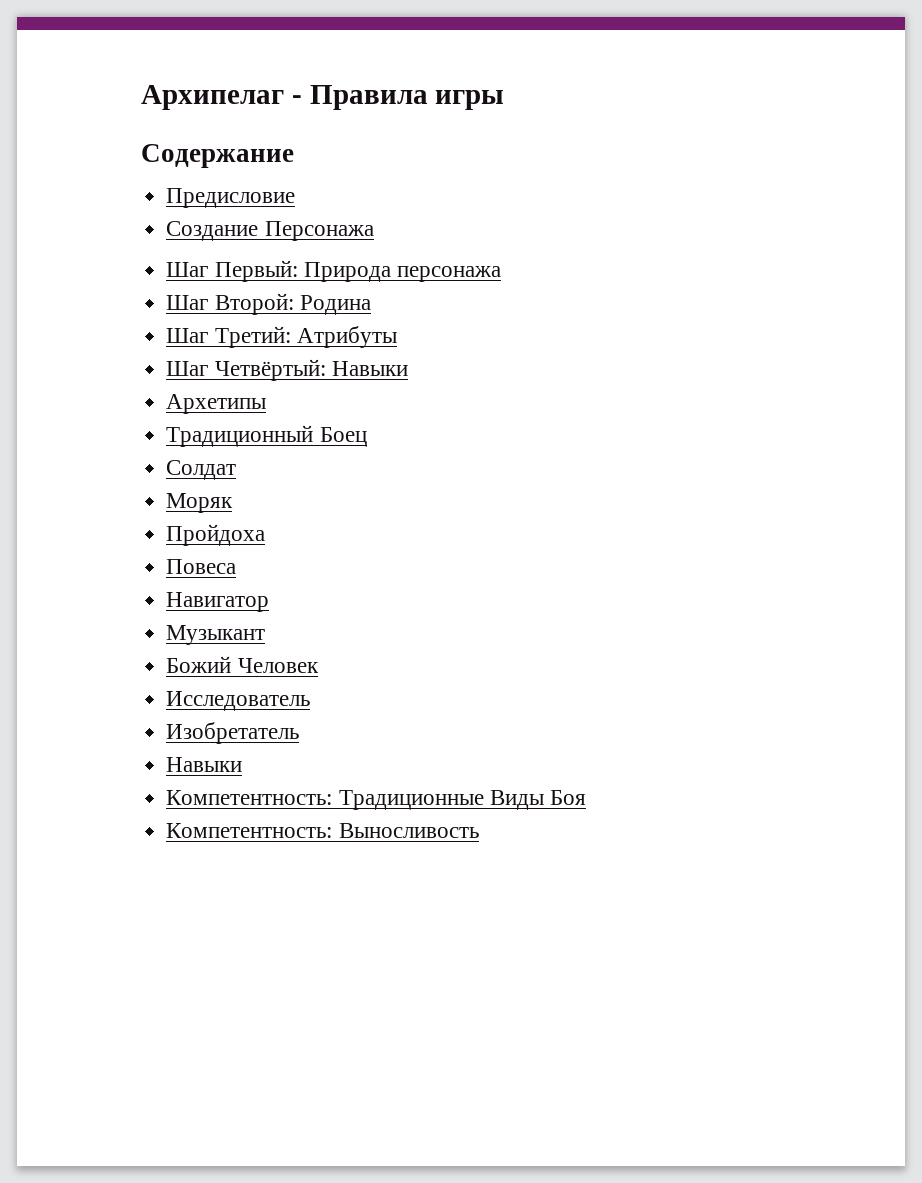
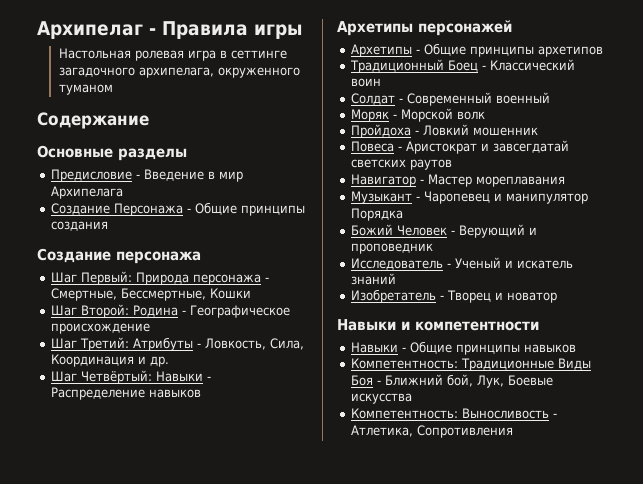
(505, 100) none -> [58,48,287,61] [58,67,300,78] [58,84,113,95] // Настольная ролевая игра в сеттинге загадочного архипелага, окруженного туманом
(294, 156) none -> [37,145,187,161] // Основные разделы
[166,221,374,241] // Создание Персонажа -> [136,169,244,182] [51,186,124,199] [51,202,306,216] [51,221,109,231] [37,248,201,264] - Введение в мир Архипелага // Создание Персонажа - Общие принципы создания // Создание персонажа
(501, 274) none -> [265,277,270,282] [51,288,252,301] - Смертные, Бессмертные, Кошки
(371, 305) none -> [182,305,291,318] [51,323,151,334] - Географическое происхождение
[166,359,408,381] [166,394,267,414] [166,425,367,447] [166,460,237,480] [166,493,234,513] [166,524,266,546] [166,559,237,574] [166,592,270,612] [166,625,266,645] [166,656,319,673] [166,691,311,711] [166,722,300,744] [166,757,243,772] [166,790,586,810] // Шаг Четвёртый: Навыки // Архетипы // Традиционный Боец // Солдат // Моряк // Пройдоха // Повеса // Навигатор // Музыкант // Божий Человек // Исследователь // Изобретатель // Навыки // Компетентность: Традиционные Виды Боя -> [197,338,305,350] [51,354,170,367] [51,370,212,384] [51,387,202,400] [337,20,512,36] [351,43,604,57] [350,59,576,73] [351,78,382,87] [351,92,551,106] [351,108,486,122] [351,124,539,138] [351,140,570,154] [351,159,453,170] [351,174,566,187] [351,191,589,204] [351,208,404,221] [351,224,538,238] [351,243,434,254] [351,257,574,270] [351,273,397,285] [351,289,558,303] [337,319,539,331] [351,341,577,355] [351,358,592,371] [351,374,554,388] [351,393,413,404] - Ловкость, Сила, Координация и др. // Шаг Четвёртый: Навыки - Распределение навыков // Архетипы персонажей // Архетипы - Общие принципы архетипов // Традиционный Боец - Классический воин // Солдат - Современный военный // Моряк - Морской волк // Пройдоха - Ловкий мошенник // Повеса - Аристократ и завсегдатай светских раутов // Навигатор - Мастер мореплавания // Музыкант - Чаропевец и манипулятор Порядка // Божий Человек - Верующий и проповедник // Исследователь - Ученый и искатель знаний // Изобретатель - Творец и новатор // Навыки и компетентности // Навыки - Общие принципы навыков // Компетентность: Традиционные Виды Боя - Ближний бой, Лук, Боевые искусства
(479, 830) none -> [553,413,558,418] [351,425,514,438] - Атлетика, Сопротивления

